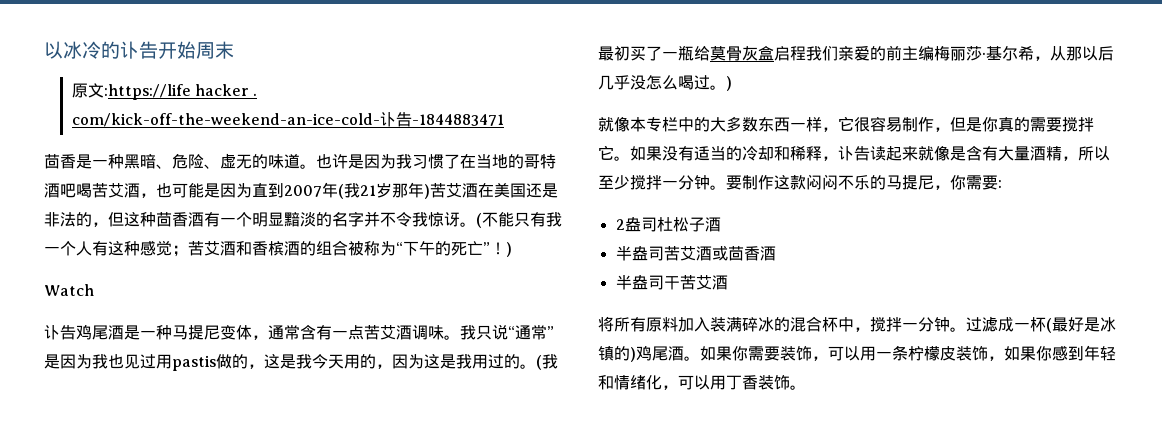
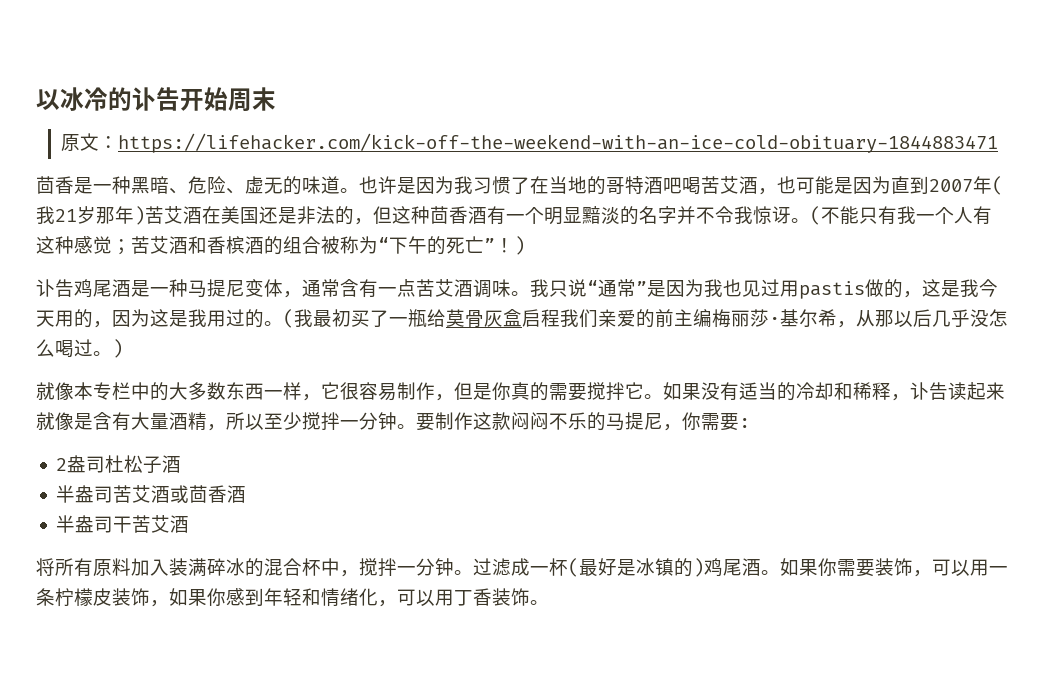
[103,84,258,100] [71,112,504,127] :https://life hacker . com/kick-off-the-weekend-an-ice-cold-讣告-1844883471 -> [98,133,998,153] ：https://lifehacker.com/kick-off-the-weekend-with-an-ice-cold-obituary-1844883471
[44,284,94,296] // Watch -> (525, 245) none

